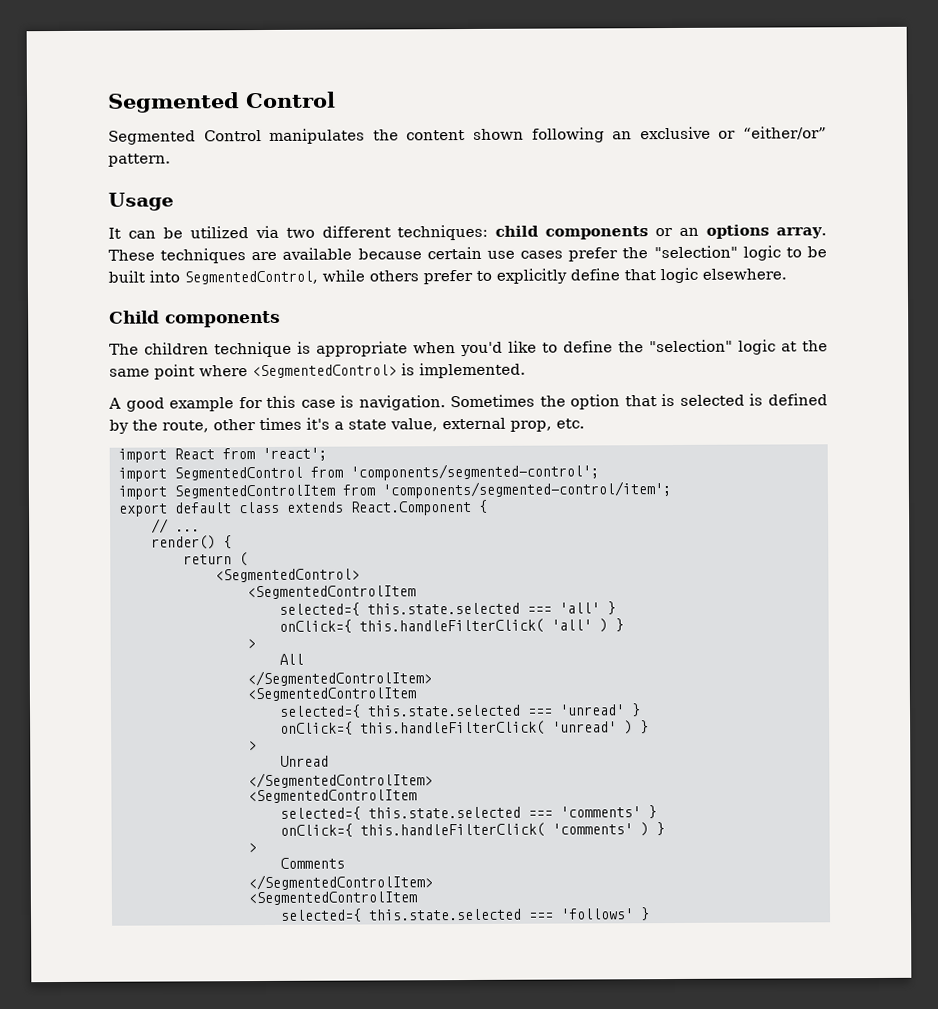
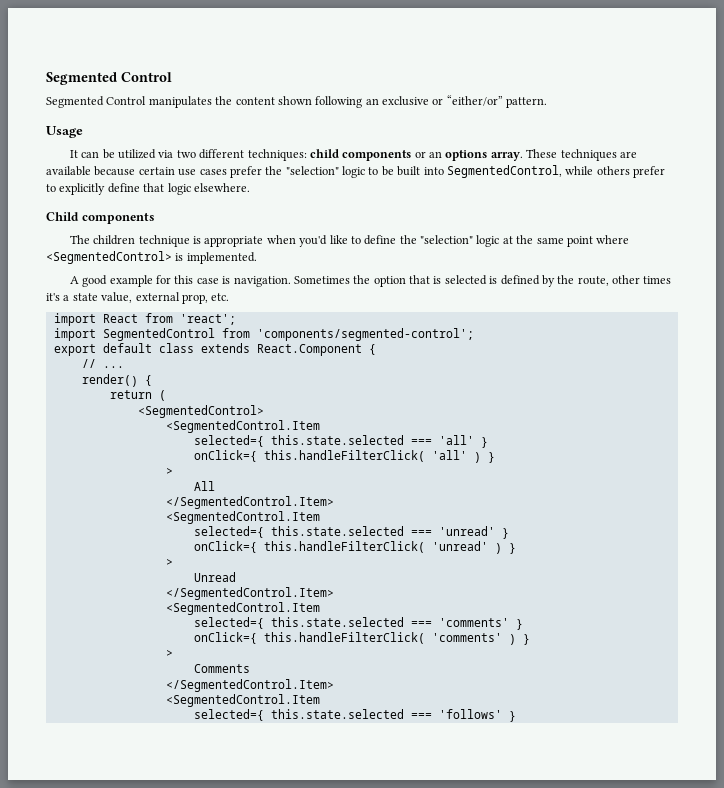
[118,481,671,500] // import SegmentedControlItem from 'components/segmented-control/item'; -> (474, 334) none
[247,585,416,600] <SegmentedControlItem -> [165,420,320,433] <SegmentedControl.Item
[247,670,432,687] [247,687,416,702] </SegmentedControlItem> // <SegmentedControlItem -> [165,496,334,509] [165,511,320,524] </SegmentedControl.Item> // <SegmentedControl.Item
[248,772,433,789] [248,789,417,804] </SegmentedControlItem> // <SegmentedControlItem -> [165,587,334,600] [165,602,320,615] </SegmentedControl.Item> // <SegmentedControl.Item
[248,874,433,891] [248,891,417,906] </SegmentedControlItem> // <SegmentedControlItem -> [165,679,334,692] [165,694,320,707] </SegmentedControl.Item> // <SegmentedControl.Item

